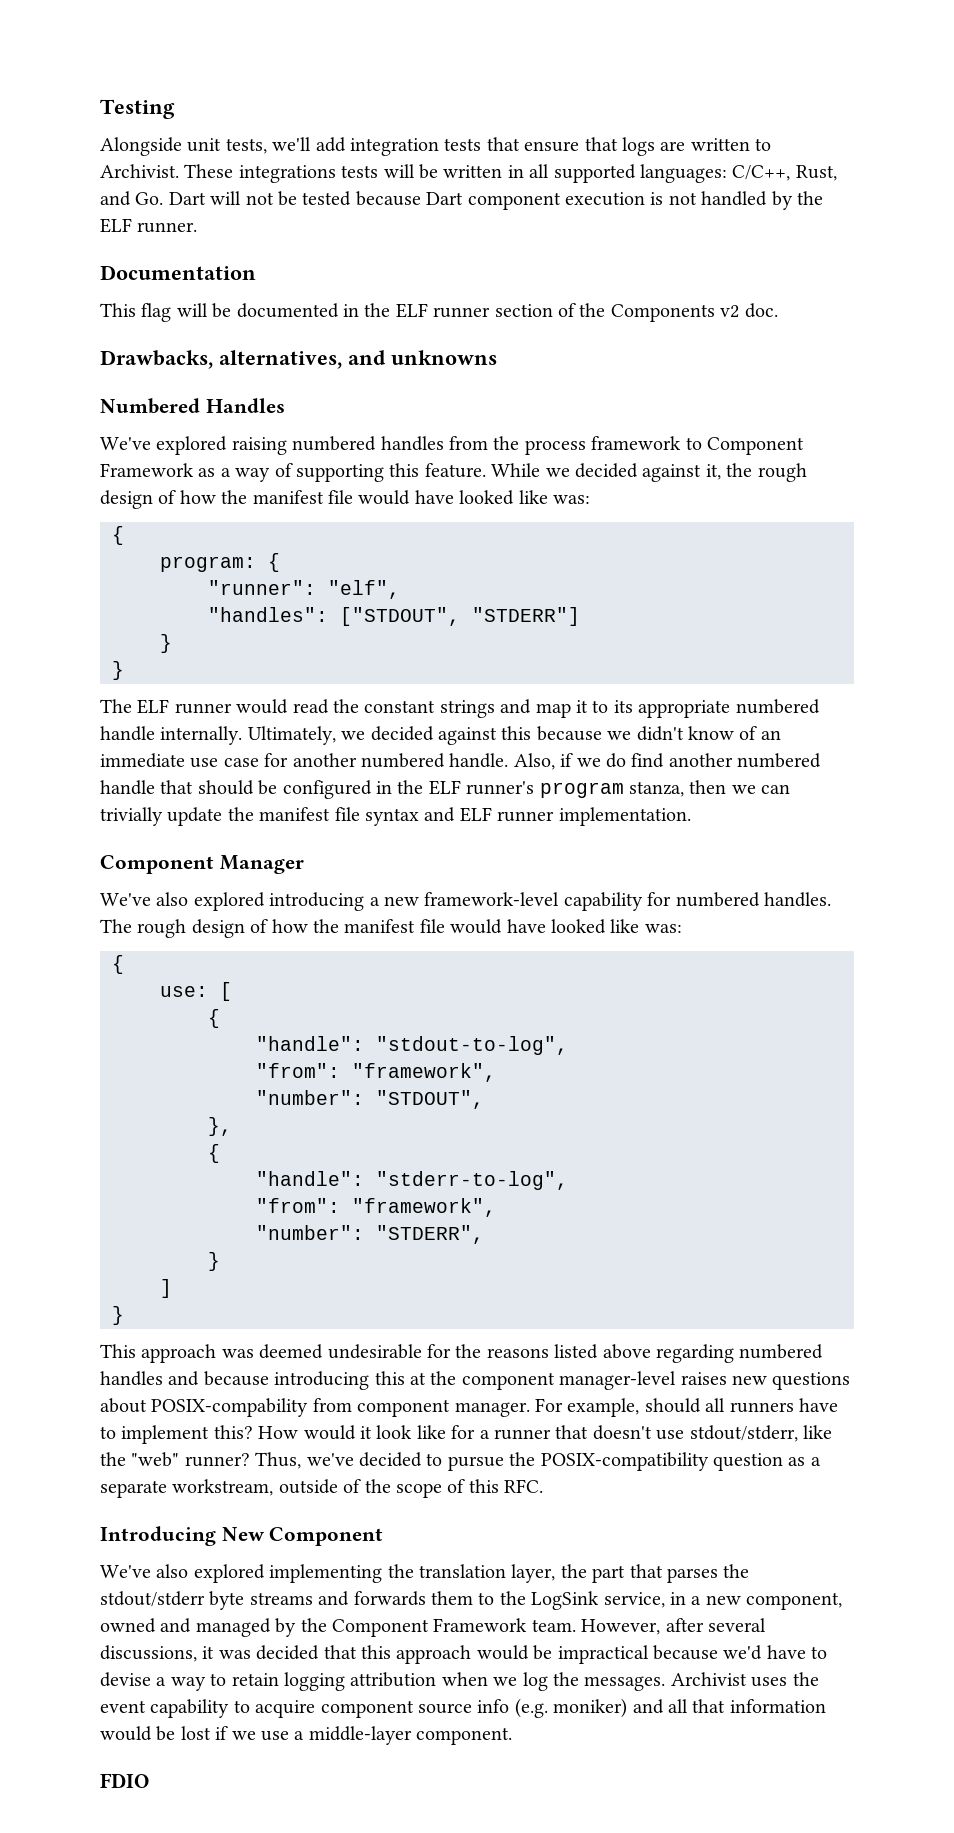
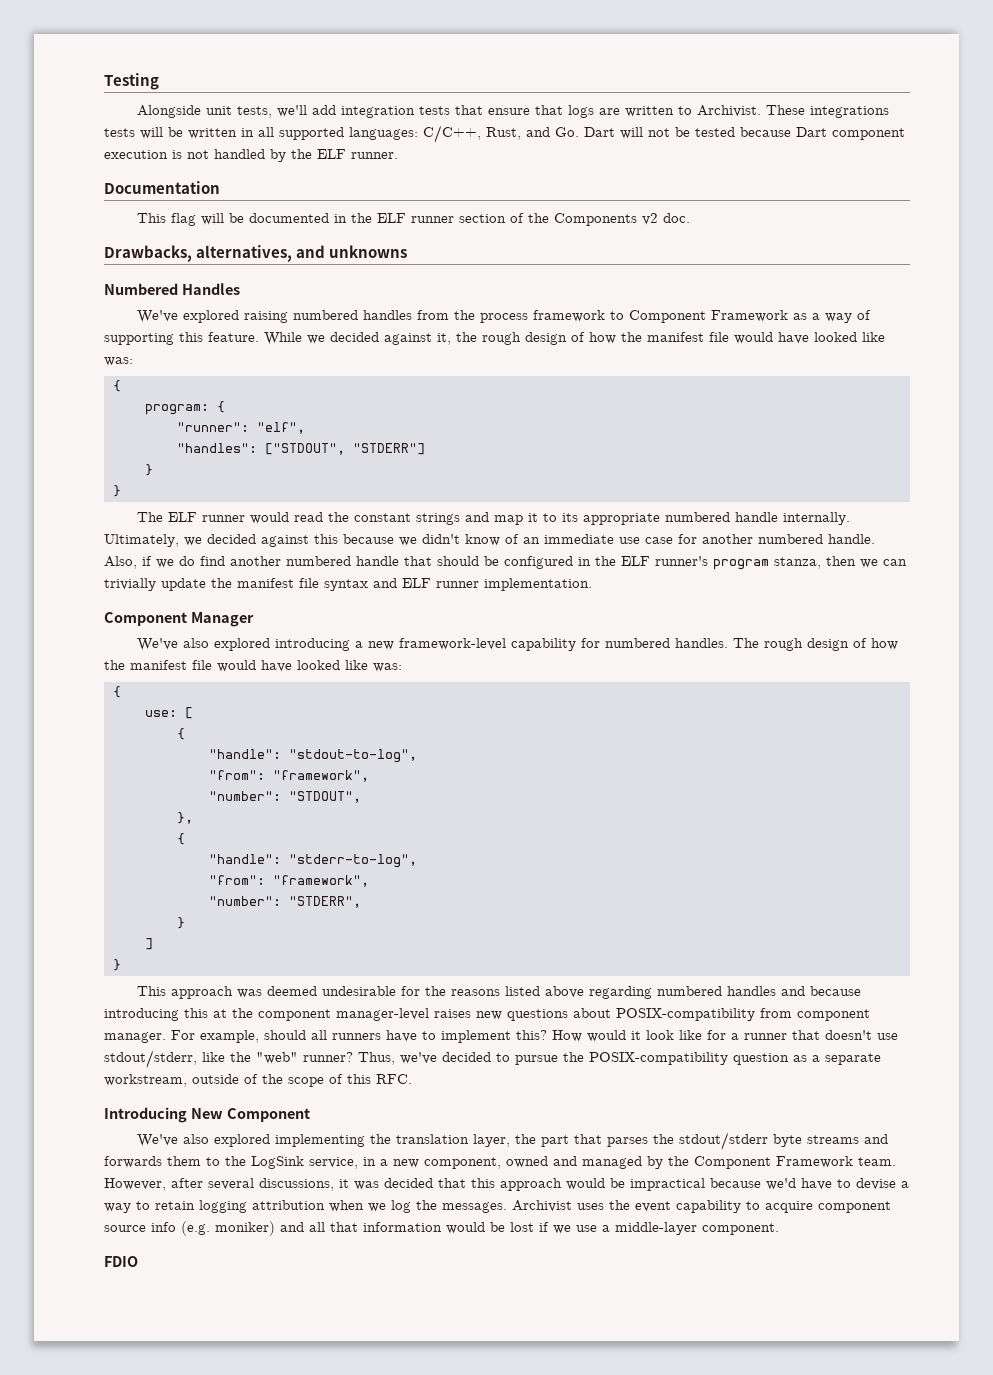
[151,1398,309,1417] POSIX-compability -> [616,1008,755,1021] POSIX-compatibility

